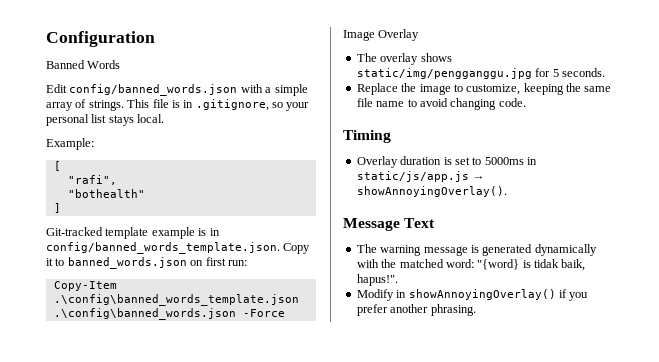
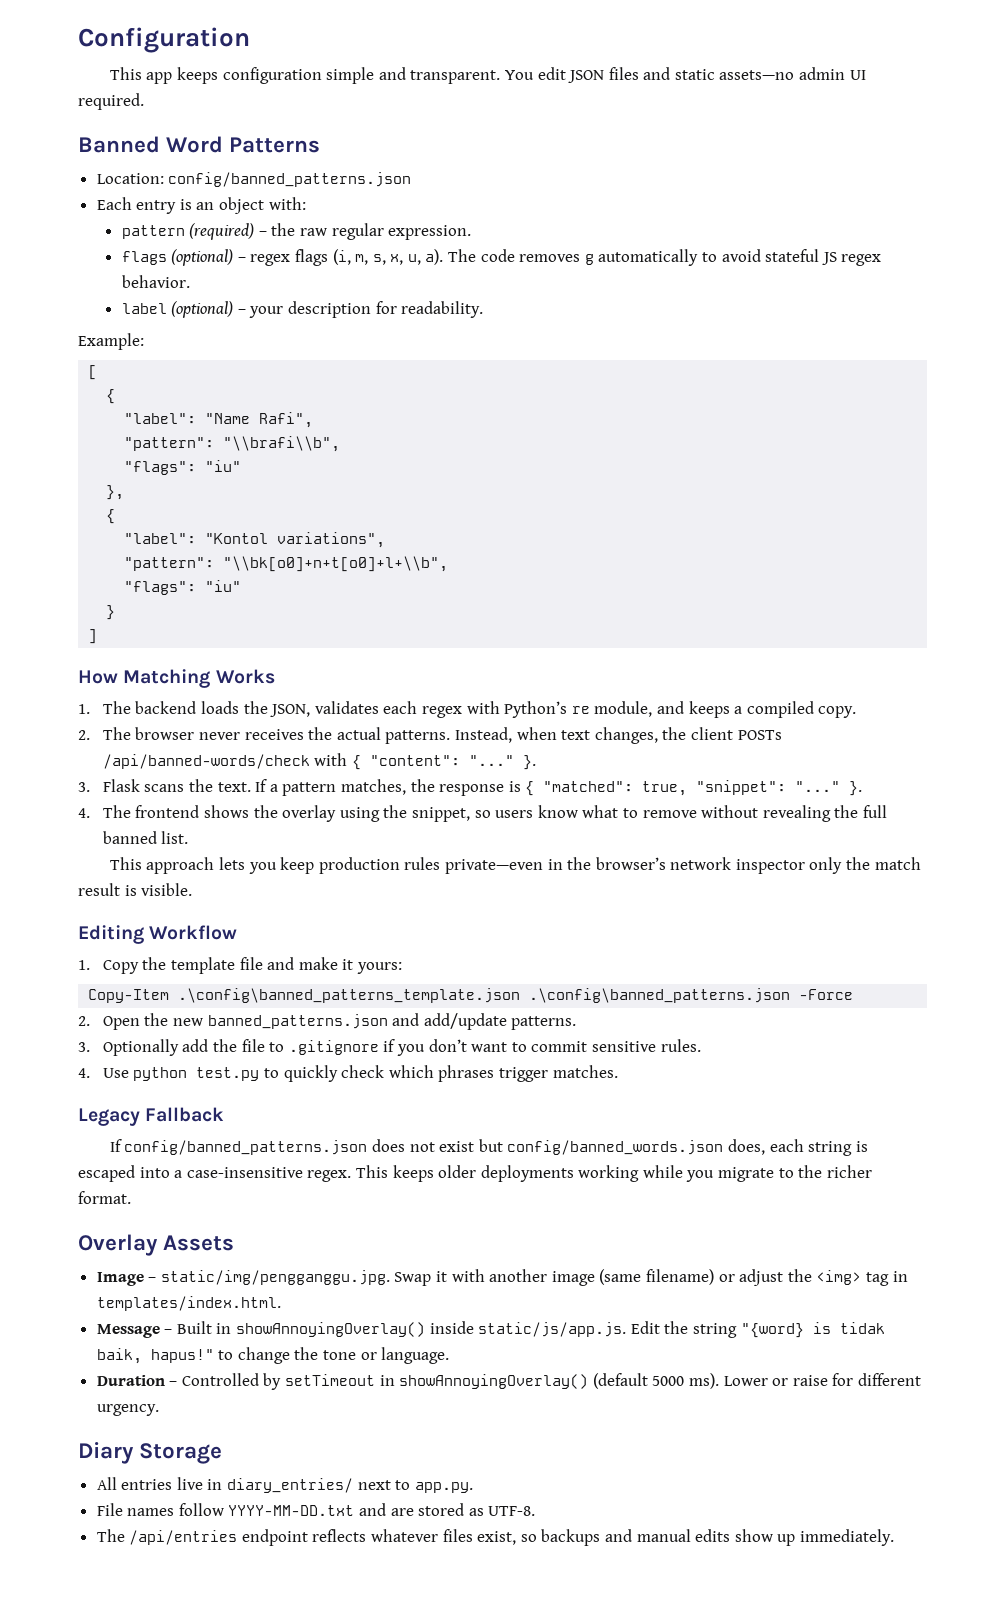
[46,60,121,69] [46,84,308,96] [46,99,310,111] [46,114,165,126] [46,138,94,150] [53,161,61,171] [67,175,117,185] [67,189,145,198] [53,203,61,213] [46,227,220,239] [46,242,311,254] [46,257,247,269] Banned Words // Edit config/banned_words.json with a simple array of strings. This file is in .gitignore, so your personal list stays local. // Example: // [ // "rafi", // "bothealth" // ] // Git-tracked template example is in config/banned_words_template.json. Copy it to banned_words.json on first run: -> [109,67,866,84] [78,93,144,110] [78,136,321,153] [96,172,412,187] [96,197,306,214] [121,223,472,240] [121,249,882,266] [121,275,190,288] [121,301,484,318] [78,333,144,350] [88,365,98,380] [106,389,116,404] [124,412,314,428] [124,436,341,452] [124,460,242,475] [106,485,125,500] [106,509,116,524] [124,532,386,548] [124,556,449,572] [124,580,242,595] [106,605,116,620] [88,629,98,644] [78,669,275,688] [78,701,857,718] [78,727,782,744] [102,753,537,770] [78,779,863,796] [78,805,887,822] [102,831,189,844] [109,857,921,874] [78,883,193,896] [78,925,238,944] [78,957,402,974] This app keeps configuration simple and transparent. You edit JSON files and static assets—no admin UI required. // Banned Word Patterns // Location: config/banned_patterns.json // Each entry is an object with: // pattern (required) – the raw regular expression. // flags (optional) – regex flags (i, m, s, x, u, a). The code removes g automatically to avoid stateful JS regex behavior. // label (optional) – your description for readability. // Example: // [ // { // "label": "Name Rafi", // "pattern": "\\brafi\\b", // "flags": "iu" // }, // { // "label": "Kontol variations", // "pattern": "\\bk[o0]+n+t[o0]+l+\\b", // "flags": "iu" // } // ] // How Matching Works // 1. The backend loads the JSON, validates each regex with Python’s re module, and keeps a compiled copy. // 2. The browser never receives the actual patterns. Instead, when text changes, the client POSTs /api/banned-words/check with { "content": "..." }. // 3. Flask scans the text. If a pattern matches, the response is { "matched": true, "snippet": "..." }. // 4. The frontend shows the overlay using the snippet, so users know what to remove without revealing the full banned list. // This approach lets you keep production rules private—even in the browser’s network inspector only the match result is visible. // Editing Workflow // 1. Copy the template file and make it yours:
[53,294,299,306] [53,308,236,320] .\config\banned_words_template.json .\config\banned_words.json -> [178,988,791,1003] .\config\banned_patterns_template.json .\config\banned_patterns.json
[343,29,420,41] [356,53,452,65] [356,68,605,79] [356,83,612,95] [356,98,526,110] [343,130,391,143] [356,156,537,168] [356,171,486,182] [356,186,507,197] [343,218,436,231] [356,244,597,256] [356,259,586,271] [356,274,398,286] [356,289,589,301] [356,304,476,316] Image Overlay // The overlay shows static/img/pengganggu.jpg for 5 seconds. // Replace the image to customize, keeping the same file name to avoid changing code. // Timing // Overlay duration is set to 5000ms in static/js/app.js → showAnnoyingOverlay(). // Message Text // The warning message is generated dynamically with the matched word: "{word} is tidak baik, hapus!". // Modify in showAnnoyingOverlay() if you prefer another phrasing. -> [78,1013,577,1030] [78,1039,701,1056] [78,1065,618,1082] [78,1107,225,1126] [109,1139,868,1156] [78,1165,872,1182] [78,1191,131,1204] [78,1234,235,1256] [96,1269,908,1286] [96,1296,281,1311] [96,1321,885,1338] [96,1347,450,1364] [96,1373,921,1390] [96,1404,159,1416] [78,1442,223,1464] [96,1477,473,1493] [96,1503,536,1516] [96,1529,894,1546] 2. Open the new banned_patterns.json and add/update patterns. // 3. Optionally add the file to .gitignore if you don’t want to commit sensitive rules. // 4. Use python test.py to quickly check which phrases trigger matches. // Legacy Fallback // If config/banned_patterns.json does not exist but config/banned_words.json does, each string is escaped into a case-insensitive regex. This keeps older deployments working while you migrate to the richer format. // Overlay Assets // Image – static/img/pengganggu.jpg. Swap it with another image (same filename) or adjust the <img> tag in templates/index.html. // Message – Built in showAnnoyingOverlay() inside static/js/app.js. Edit the string "{word} is tidak baik, hapus!" to change the tone or language. // Duration – Controlled by setTimeout in showAnnoyingOverlay() (default 5000 ms). Lower or raise for different urgency. // Diary Storage // All entries live in diary_entries/ next to app.py. // File names follow YYYY-MM-DD.txt and are stored as UTF-8. // The /api/entries endpoint reflects whatever files exist, so backups and manual edits show up immediately.

